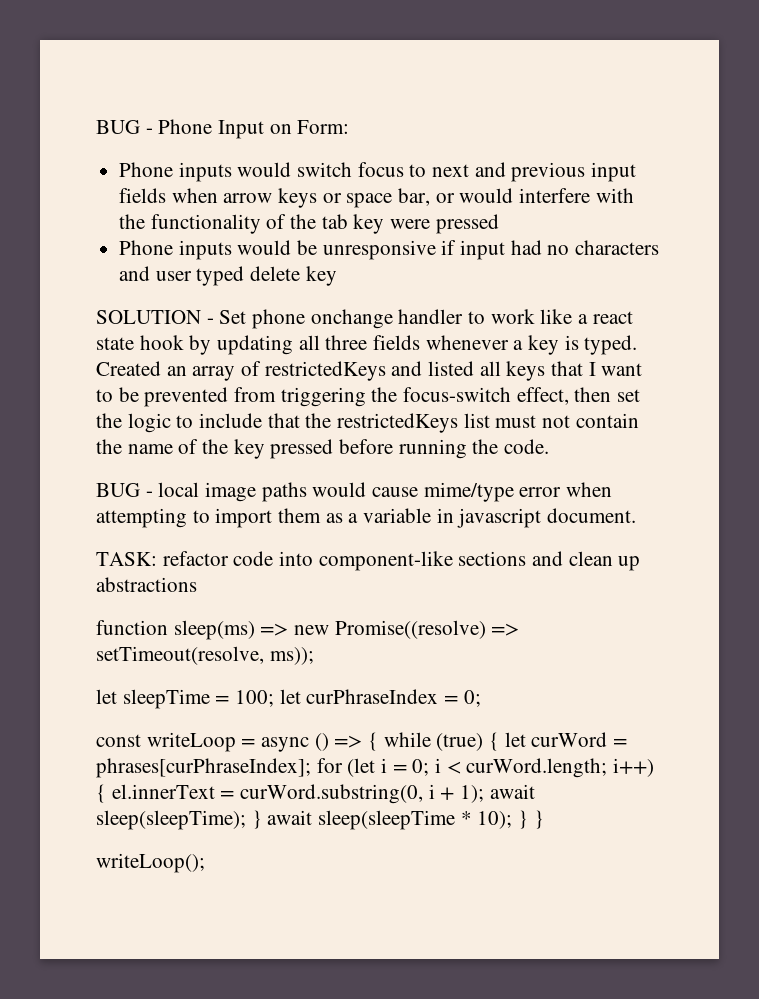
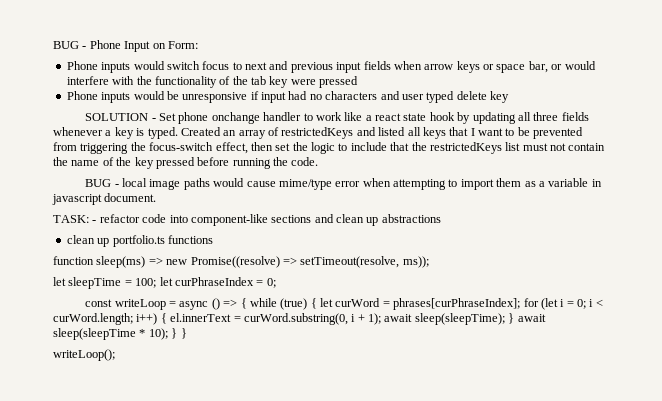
(157, 559) none -> [92,220,97,223] -
(197, 584) none -> [66,235,213,247] // clean up portfolio.ts functions

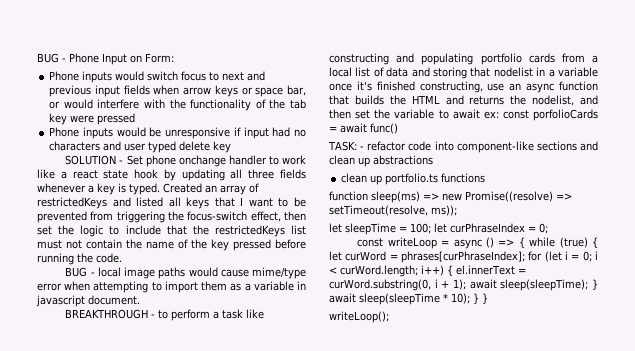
(157, 197) none -> [65,309,265,321] [329,53,598,65] [329,67,598,79] [329,81,598,93] [329,95,598,106] [329,109,598,121] [329,123,398,134] // BREAKTHROUGH - to perform a task like constructing and populating portfolio cards from a local list of data and storing that nodelist in a variable once it's finished constructing, use an async function that builds the HTML and returns the nodelist, and then set the variable to await ex: const porfolioCards = await func()

